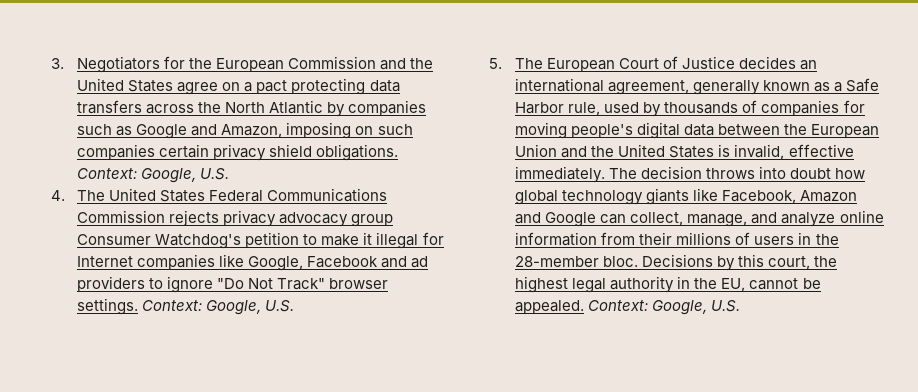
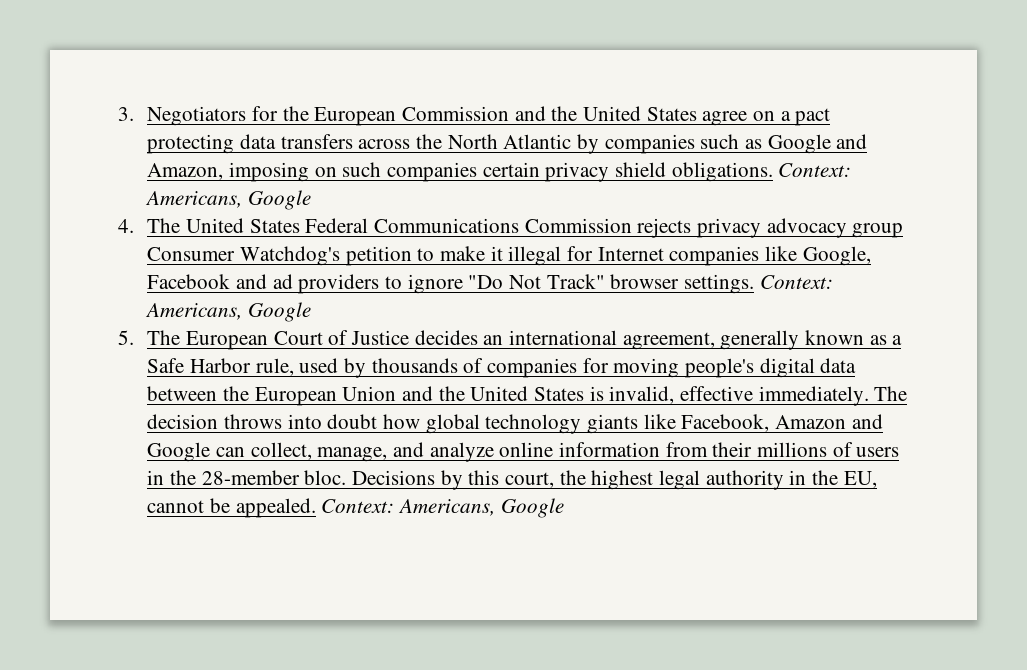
[141,168,230,183] Google, U.S. -> [145,190,311,210] Americans, Google
[206,300,295,315] Google, U.S. -> [145,302,311,322] Americans, Google
[652,300,741,315] Google, U.S. -> [398,498,564,518] Americans, Google

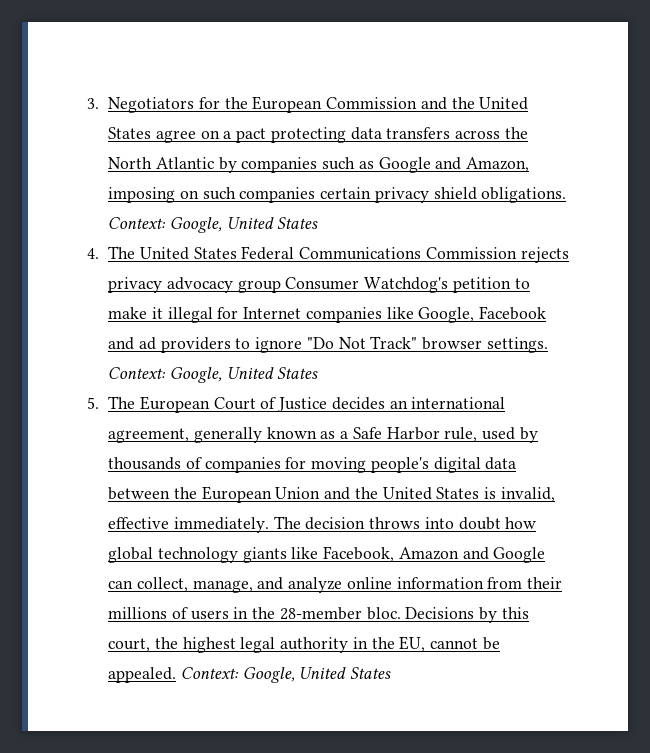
[145,190,311,210] Americans, Google -> [170,217,319,233] Google, United States
[145,302,311,322] Americans, Google -> [170,367,319,383] Google, United States
[398,498,564,518] Americans, Google -> [242,667,392,683] Google, United States

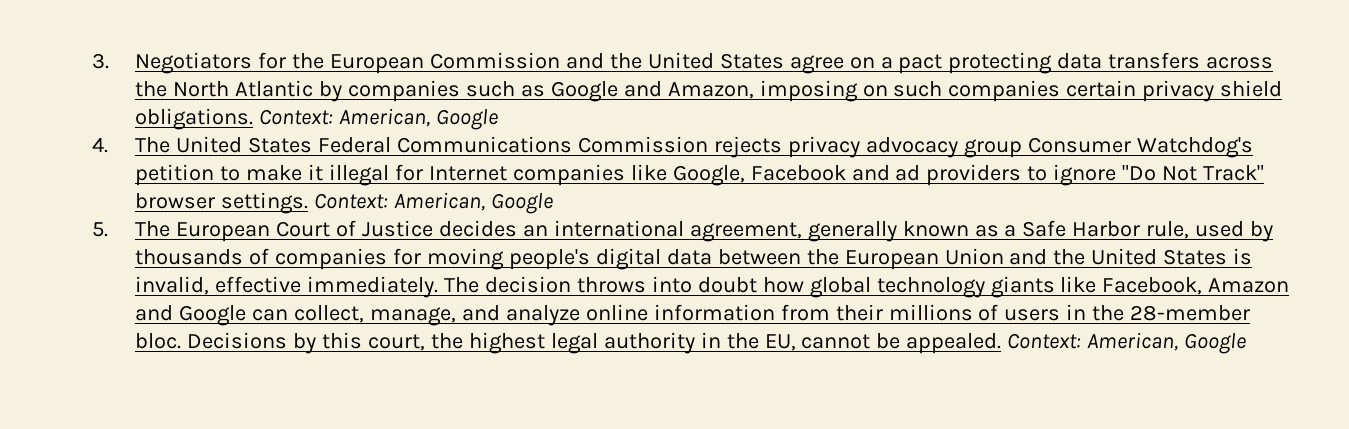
[170,217,319,233] Google, United States -> [339,108,498,130] American, Google
[170,367,319,383] Google, United States -> [393,192,553,214] American, Google
[242,667,392,683] Google, United States -> [1087,332,1247,354] American, Google

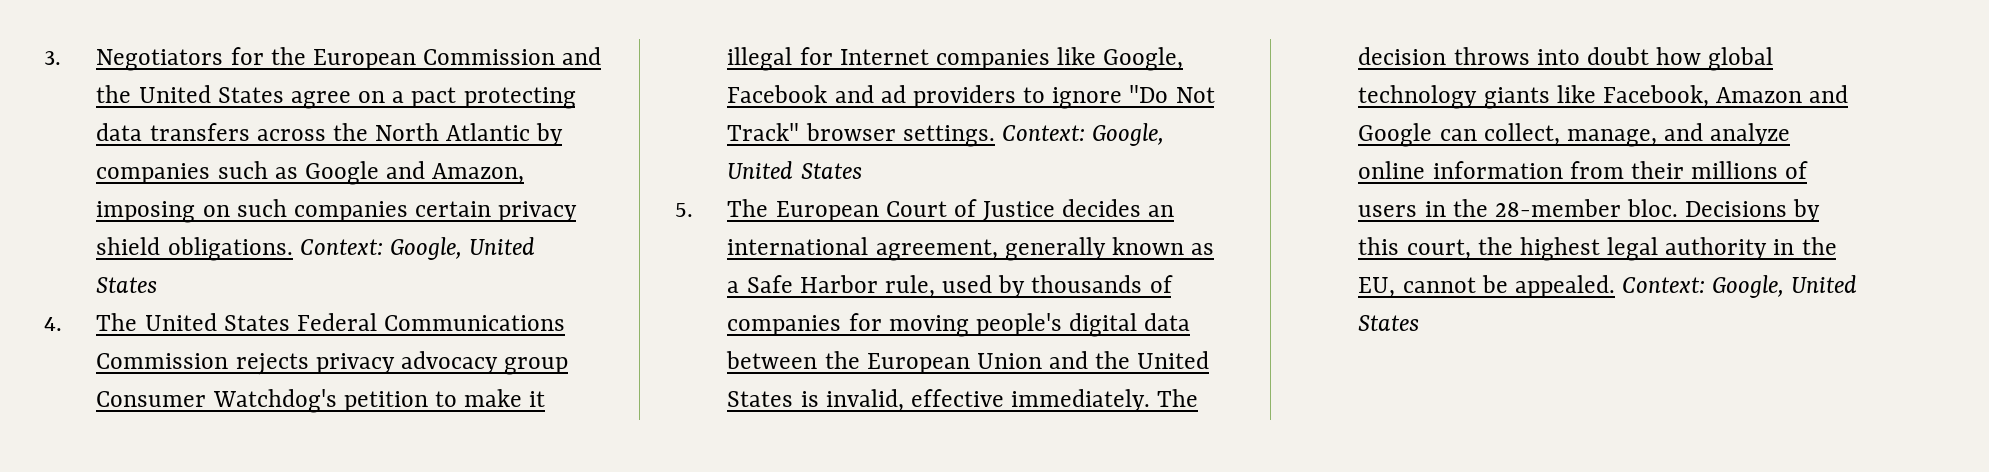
[339,108,498,130] American, Google -> [389,237,536,260] [96,277,158,293] Google, United States
[393,192,553,214] American, Google -> [1092,123,1165,146] [727,161,862,179] Google, United States
[1087,332,1247,354] American, Google -> [1712,275,1858,298] [1358,315,1420,331] Google, United States

